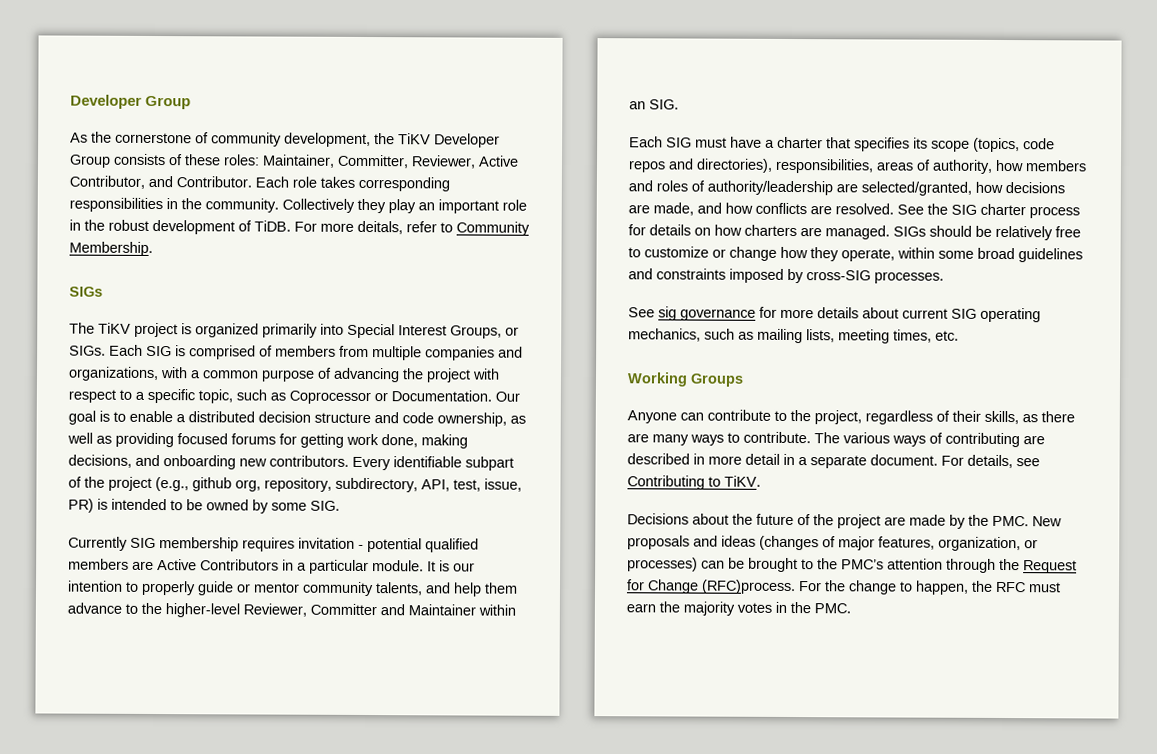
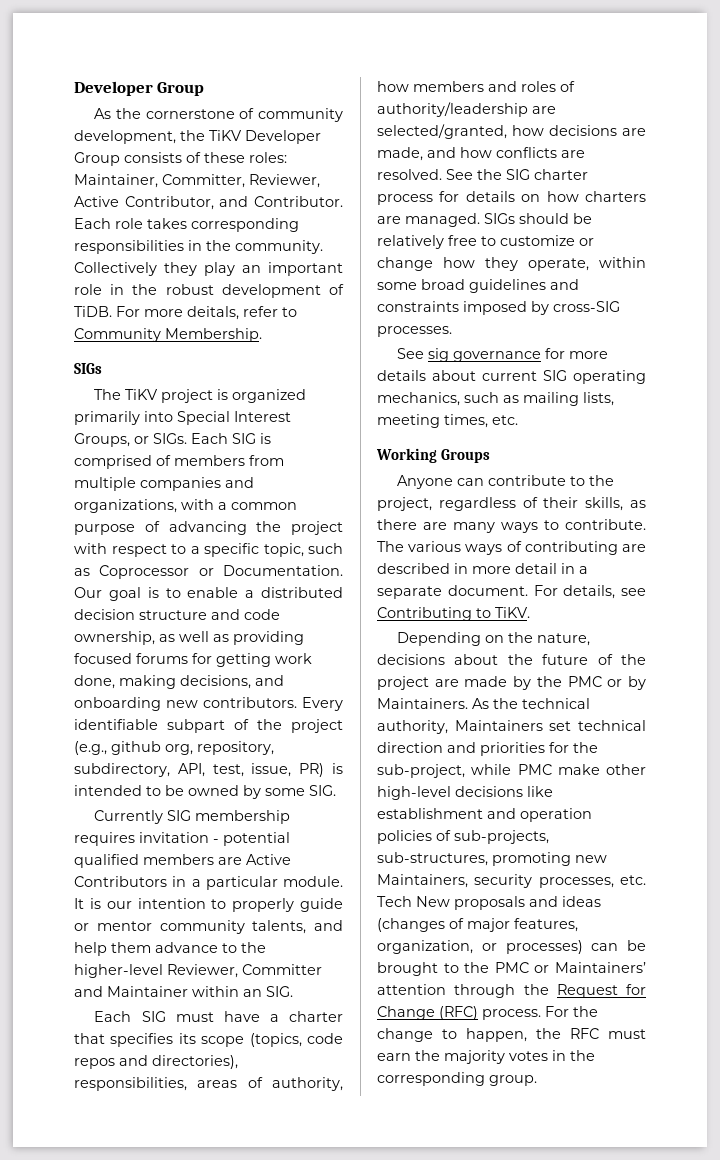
[627,513,689,525] Decisions -> [397,632,591,646] [377,654,445,665] Depending on the nature, decisions
[992,515,1029,527] PMC. -> [567,676,646,690] [377,698,590,709] [377,720,646,734] [377,742,598,756] [377,764,646,778] [377,786,553,800] [377,808,592,822] [377,830,549,844] [377,852,607,866] [377,874,646,888] [377,896,412,907] PMC or by Maintainers. As the technical authority, Maintainers set technical direction and priorities for the sub-project, while PMC make other high-level decisions like establishment and operation policies of sub-projects, sub-structures, promoting new Maintainers, security processes, etc. Tech
[841,559,884,570] PMC’s -> [494,962,646,973] PMC or Maintainers’
[701,579,796,595] (RFC)process. -> [439,1006,541,1020] (RFC) process.
[814,603,851,614] PMC. -> [377,1072,537,1086] corresponding group.

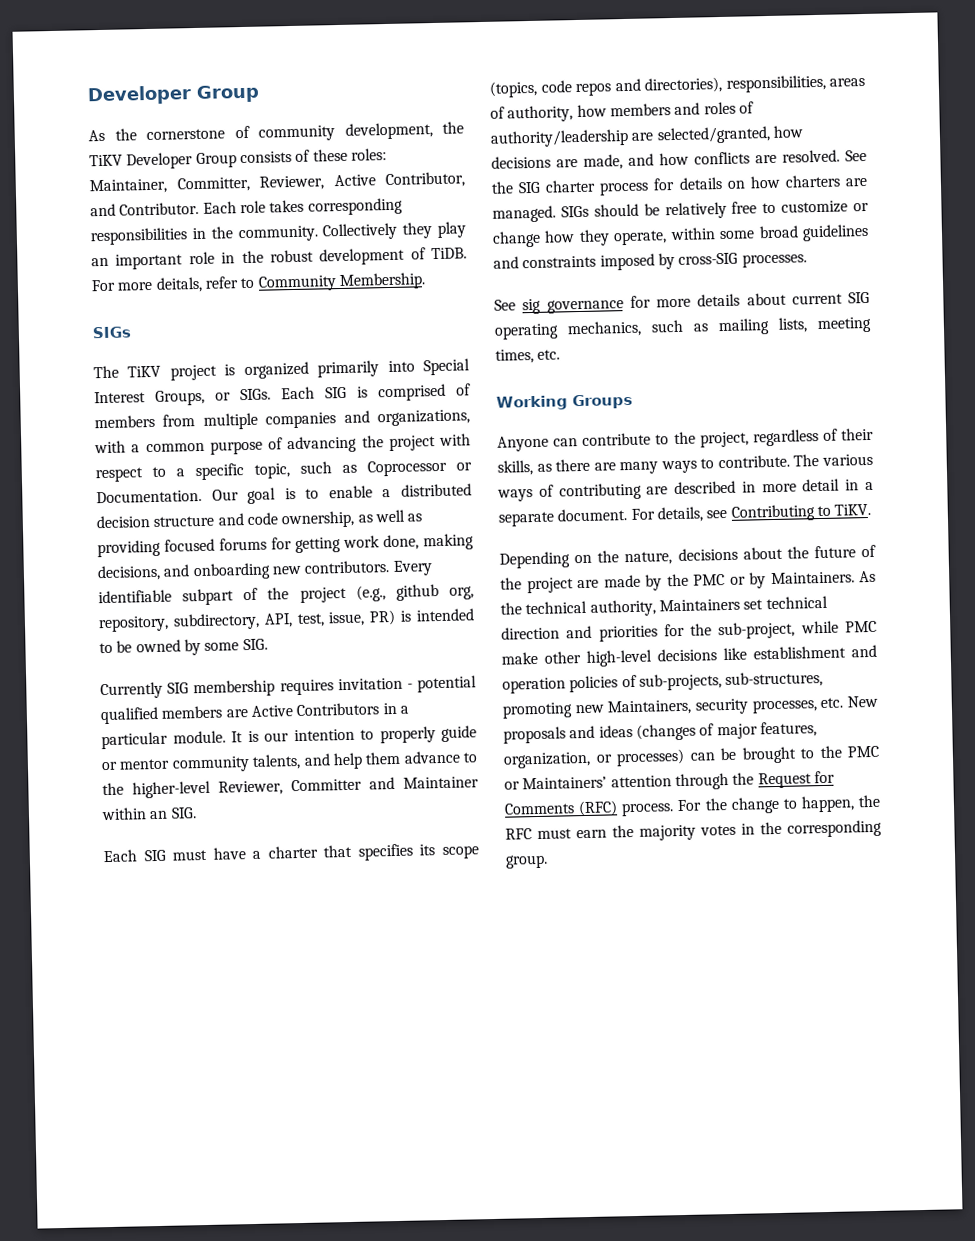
[377,896,412,907] Tech -> (844, 703) none
[377,1006,435,1020] Change -> [504,802,575,815] Comments

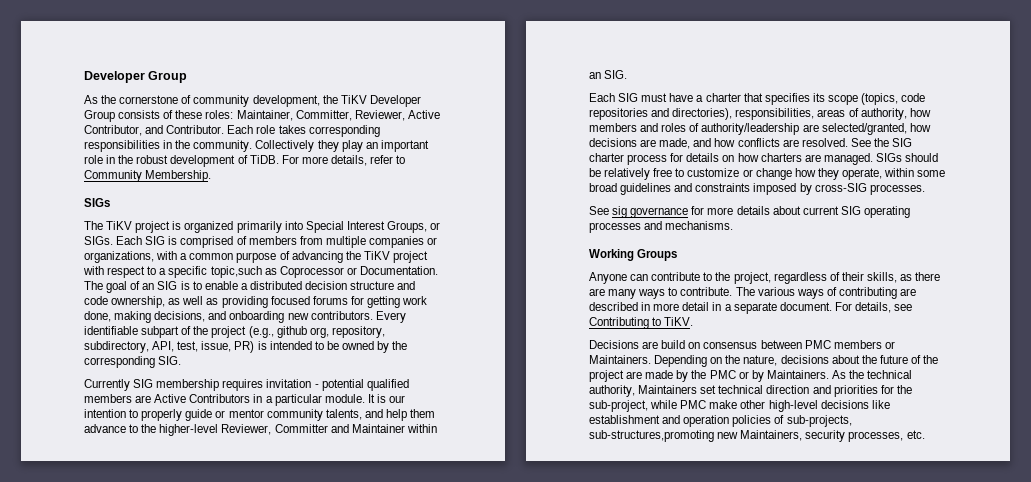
[155,276,203,293] deitals, -> [330,155,367,166] details,
[343,410,370,423] and -> [427,237,438,245] or
(384, 441) none -> [363,251,390,260] TiKV
[254,461,332,479] topic, such -> [210,266,262,278] topic,such
[211,487,277,505] Our goal -> [84,281,178,293] The goal of an SIG
[204,642,240,651] some -> [392,341,408,350] [84,356,155,368] the corresponding
[575,82,612,97] repos -> [589,108,648,120] repositories
[567,316,872,338] [495,348,561,364] mechanics, such as mailing lists, meeting times, etc. -> [589,221,734,233] processes and mechanisms.
(872, 509) none -> [589,340,895,349] [589,355,651,364] Decisions are build on consensus between PMC members or Maintainers.
[725,670,824,689] [502,702,573,719] sub-structures, promoting -> [589,430,714,442] sub-structures,promoting
[847,695,879,708] [503,721,817,744] [503,745,879,769] [504,770,835,791] [504,794,880,817] [505,819,882,841] [505,854,548,869] New proposals and ideas (changes of major features, organization, or processes) can be brought to the PMC or Maintainers’ attention through the Request for Comments (RFC) process. For the change to happen, the RFC must earn the majority votes in the corresponding group. -> (925, 434) none

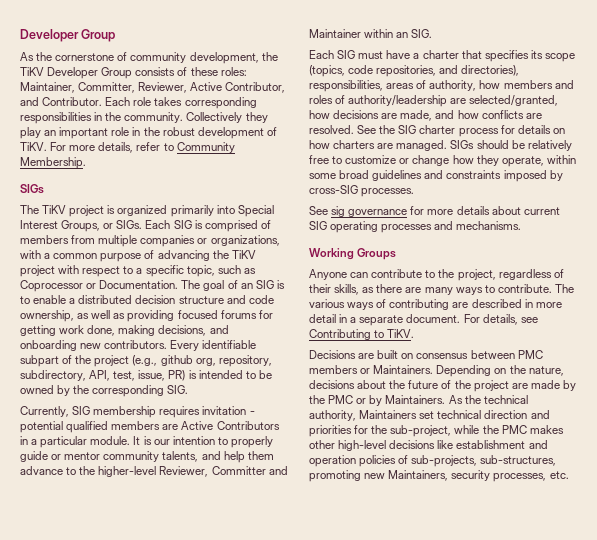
[249,155,279,164] TiDB. -> [20,142,47,151] TiKV.
[210,266,262,278] topic,such -> [186,265,241,277] topic, such
[84,379,130,391] Currently -> [20,406,69,417] Currently,
[589,108,648,120] repositories -> [376,65,437,77] repositories,
[661,340,686,349] build -> [377,350,399,359] built
[680,400,738,409] PMC make -> [482,425,564,434] the PMC makes
[589,430,714,442] sub-structures,promoting -> [480,455,557,466] [309,470,361,482] sub-structures, promoting

